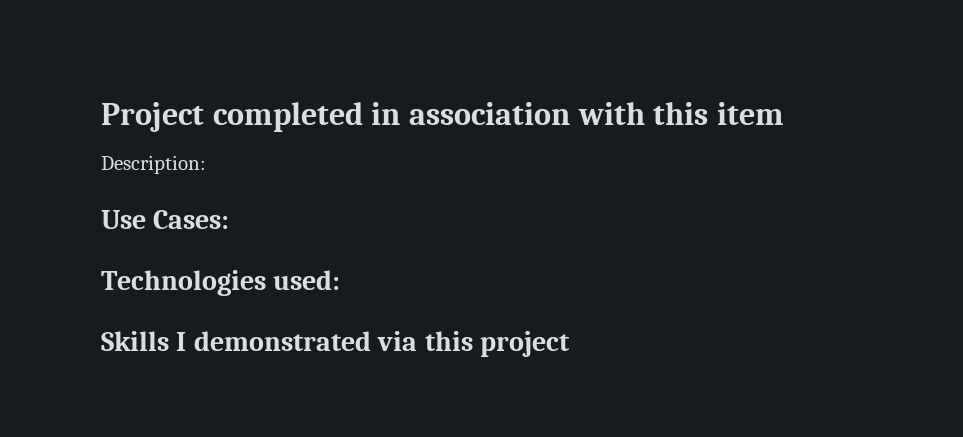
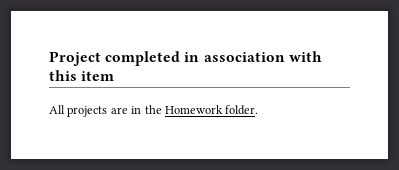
[101,155,206,174] [101,210,230,229] [101,270,341,296] [101,331,571,357] Description: // Use Cases: // Technologies used: // Skills I demonstrated via this project -> [49,105,259,117] All projects are in the Homework folder.

